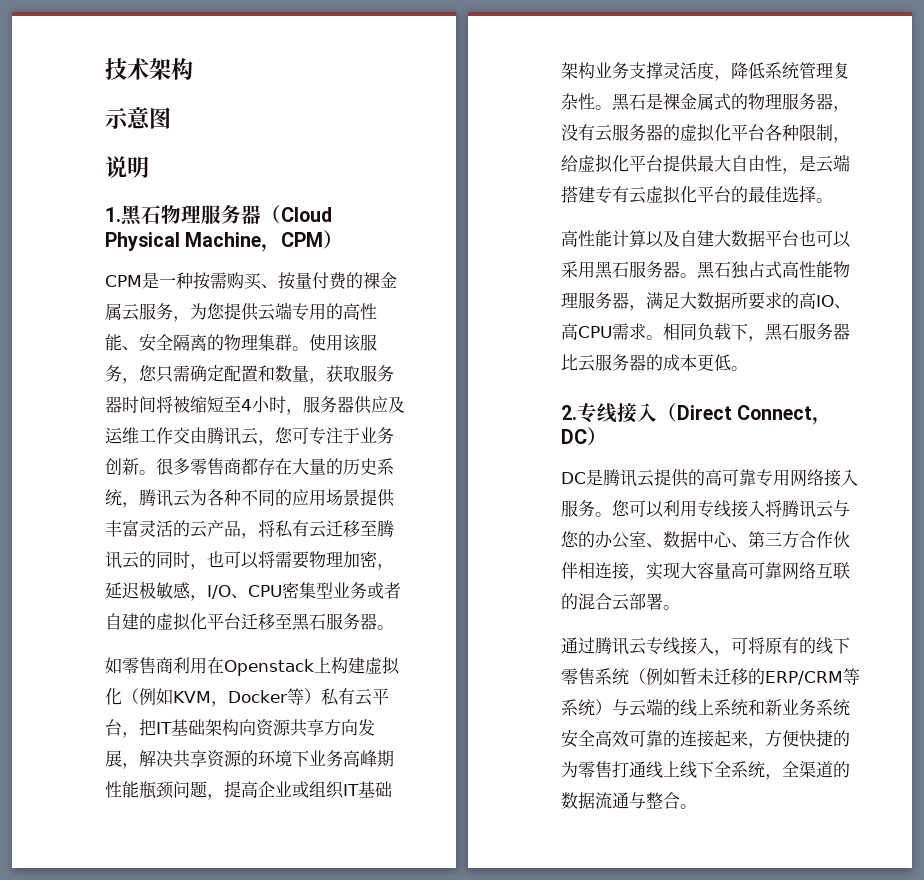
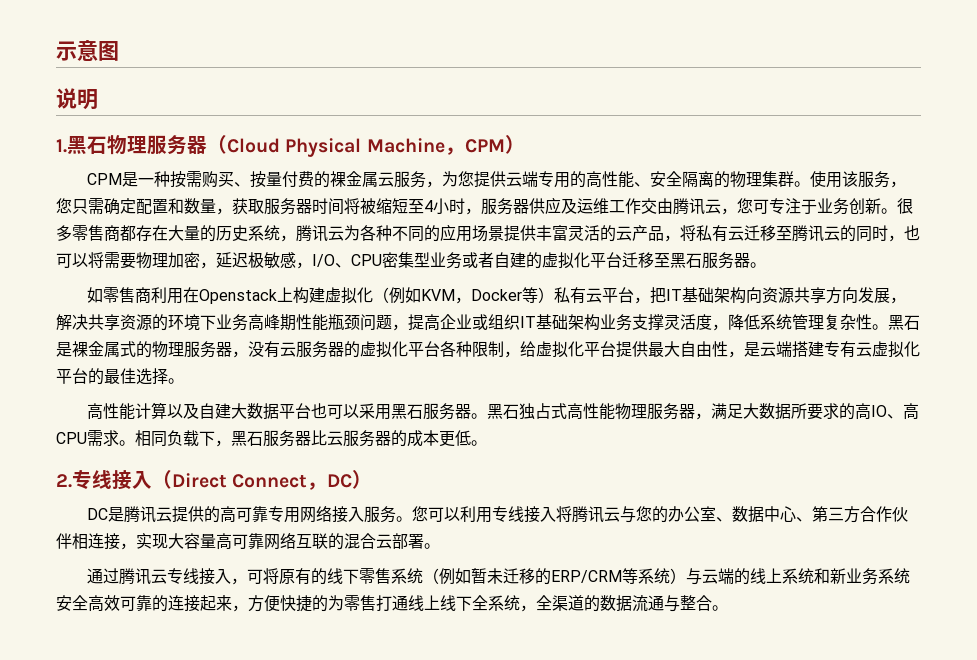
[105,58,193,80] 技术架构 // -> (56, 51) none

